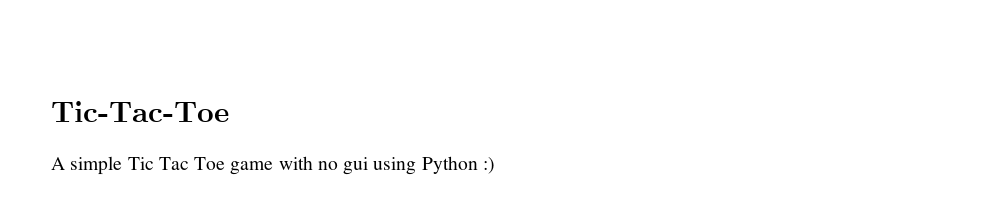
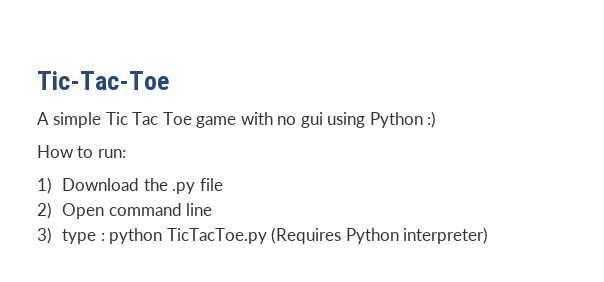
(495, 165) none -> [37,145,126,158] [37,177,223,194] [37,202,213,219] [37,227,489,244] // How to run: // 1) Download the .py file // 2) Open command line // 3) type : python TicTacToe.py (Requires Python interpreter)

